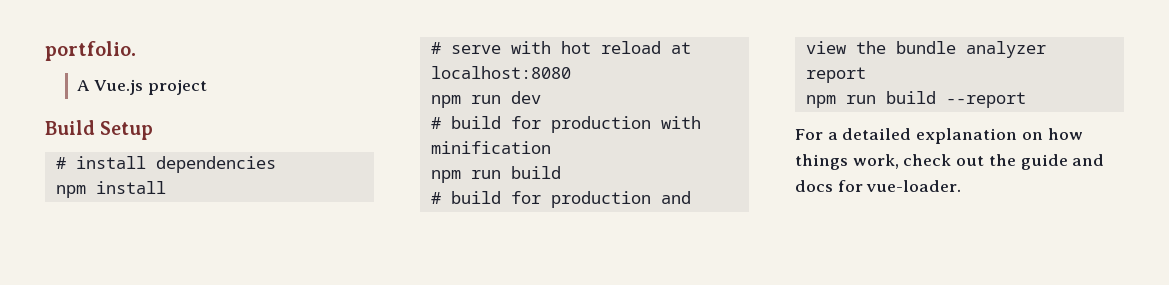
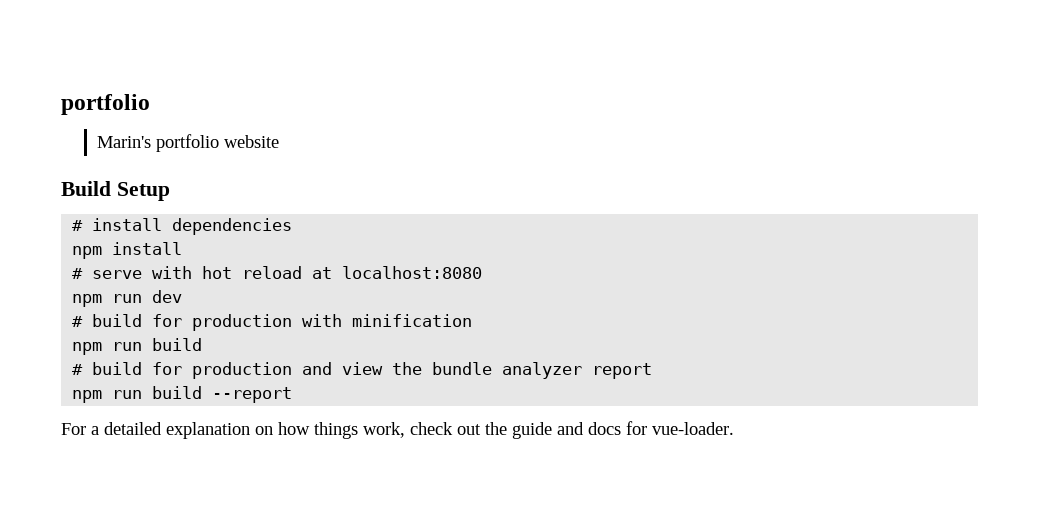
[45,41,136,61] [77,79,207,95] portfolio. // A Vue.js project -> [61,94,150,115] [97,134,280,152] portfolio // Marin's portfolio website

